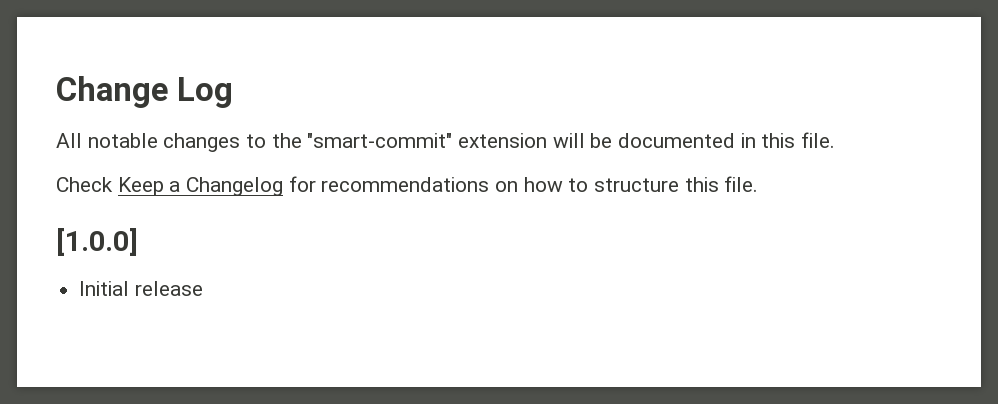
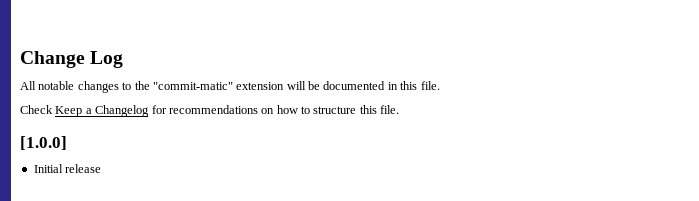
[307,133,453,148] "smart-commit" -> [152,82,233,90] "commit-matic"

